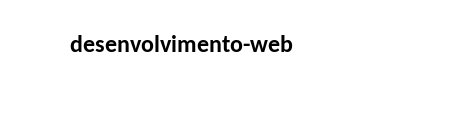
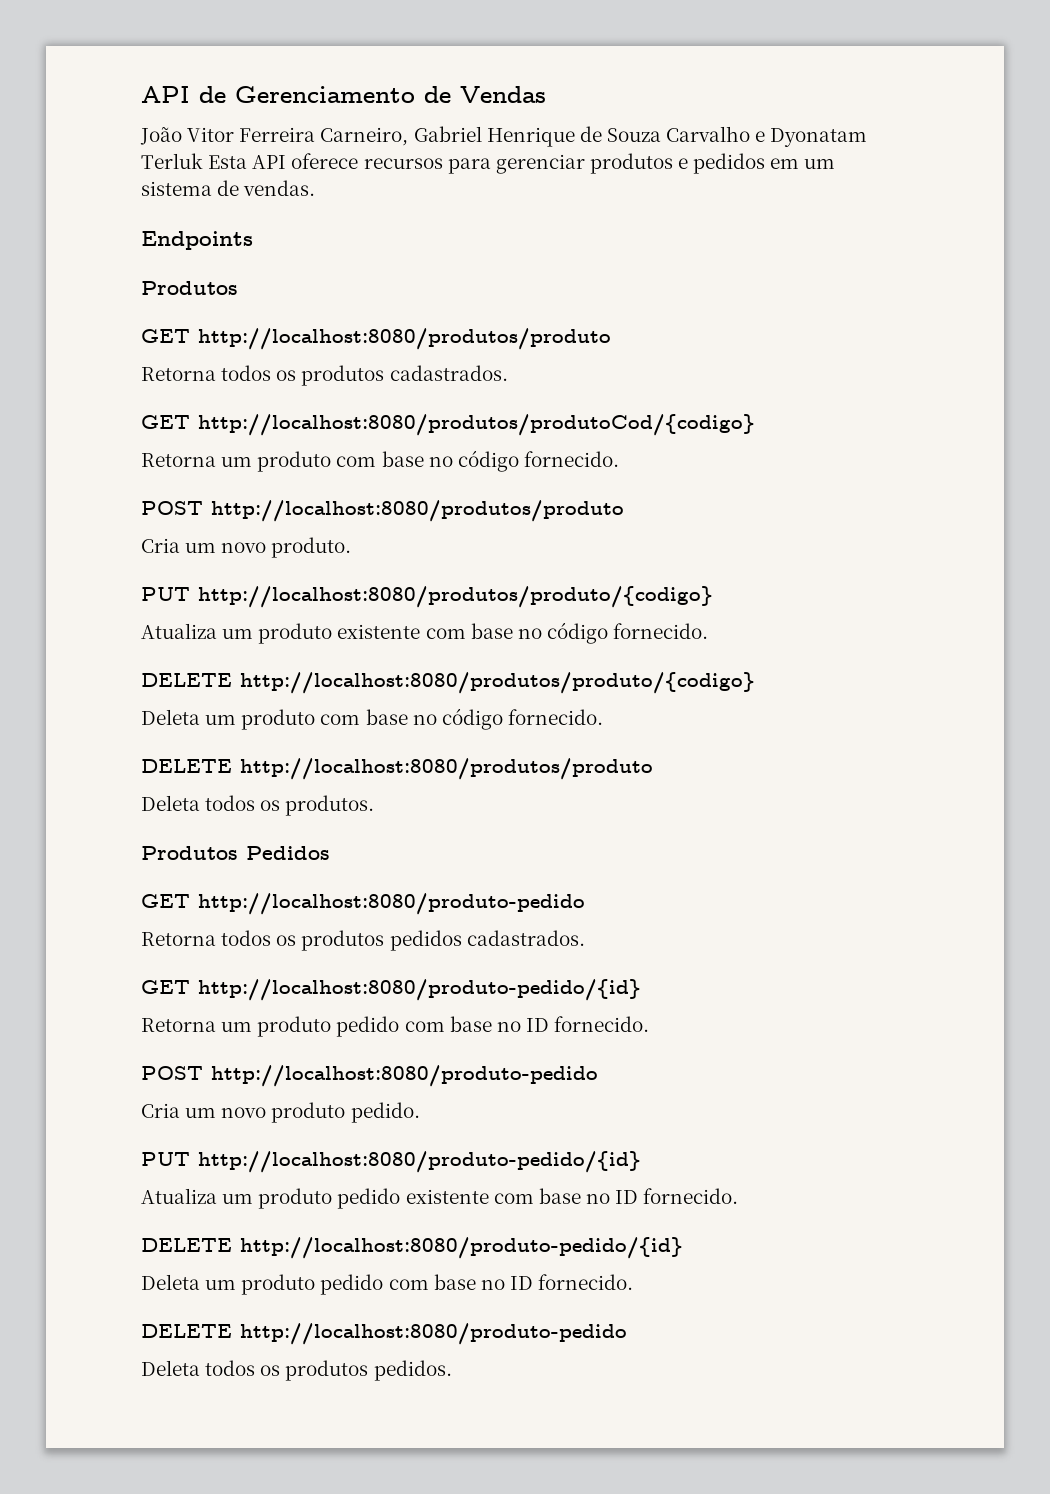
[70,35,293,52] desenvolvimento-web -> [141,86,546,103] [140,126,868,147] [141,153,836,174] [141,180,316,196] [141,231,253,250] [141,281,238,295] [141,328,611,350] [141,365,508,386] [141,414,755,436] [141,450,619,472] [141,500,624,522] [141,537,352,558] [141,586,713,608] [141,622,709,644] [141,672,755,694] [141,708,603,730] [141,758,653,780] [141,795,375,816] [141,846,330,860] [141,893,585,915] [141,930,585,951] [141,979,641,1001] [141,1016,650,1037] [141,1065,598,1087] [141,1102,420,1123] [141,1151,641,1173] [141,1188,739,1209] [141,1237,683,1259] [141,1274,634,1295] [141,1323,627,1345] [141,1360,452,1381] API de Gerenciamento de Vendas // João Vitor Ferreira Carneiro, Gabriel Henrique de Souza Carvalho e Dyonatam Terluk Esta API oferece recursos para gerenciar produtos e pedidos em um sistema de vendas. // Endpoints // Produtos // GET http://localhost:8080/produtos/produto // Retorna todos os produtos cadastrados. // GET http://localhost:8080/produtos/produtoCod/{codigo} // Retorna um produto com base no código fornecido. // POST http://localhost:8080/produtos/produto // Cria um novo produto. // PUT http://localhost:8080/produtos/produto/{codigo} // Atualiza um produto existente com base no código fornecido. // DELETE http://localhost:8080/produtos/produto/{codigo} // Deleta um produto com base no código fornecido. // DELETE http://localhost:8080/produtos/produto // Deleta todos os produtos. // Produtos Pedidos // GET http://localhost:8080/produto-pedido // Retorna todos os produtos pedidos cadastrados. // GET http://localhost:8080/produto-pedido/{id} // Retorna um produto pedido com base no ID fornecido. // POST http://localhost:8080/produto-pedido // Cria um novo produto pedido. // PUT http://localhost:8080/produto-pedido/{id} // Atualiza um produto pedido existente com base no ID fornecido. // DELETE http://localhost:8080/produto-pedido/{id} // Deleta um produto pedido com base no ID fornecido. // DELETE http://localhost:8080/produto-pedido // Deleta todos os produtos pedidos.

